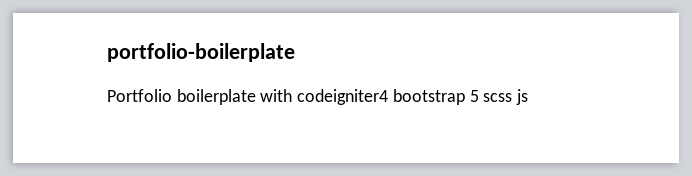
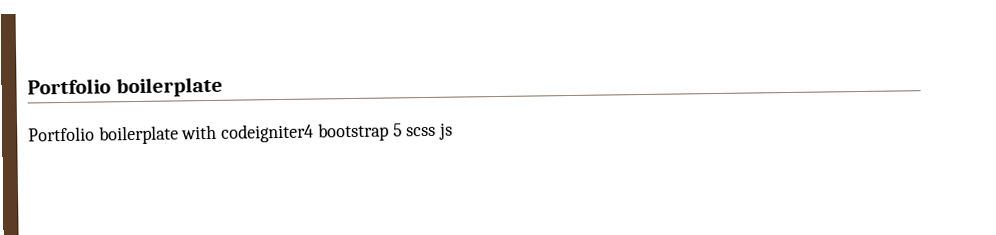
[107,43,295,62] portfolio-boilerplate -> [27,76,223,98] Portfolio boilerplate

